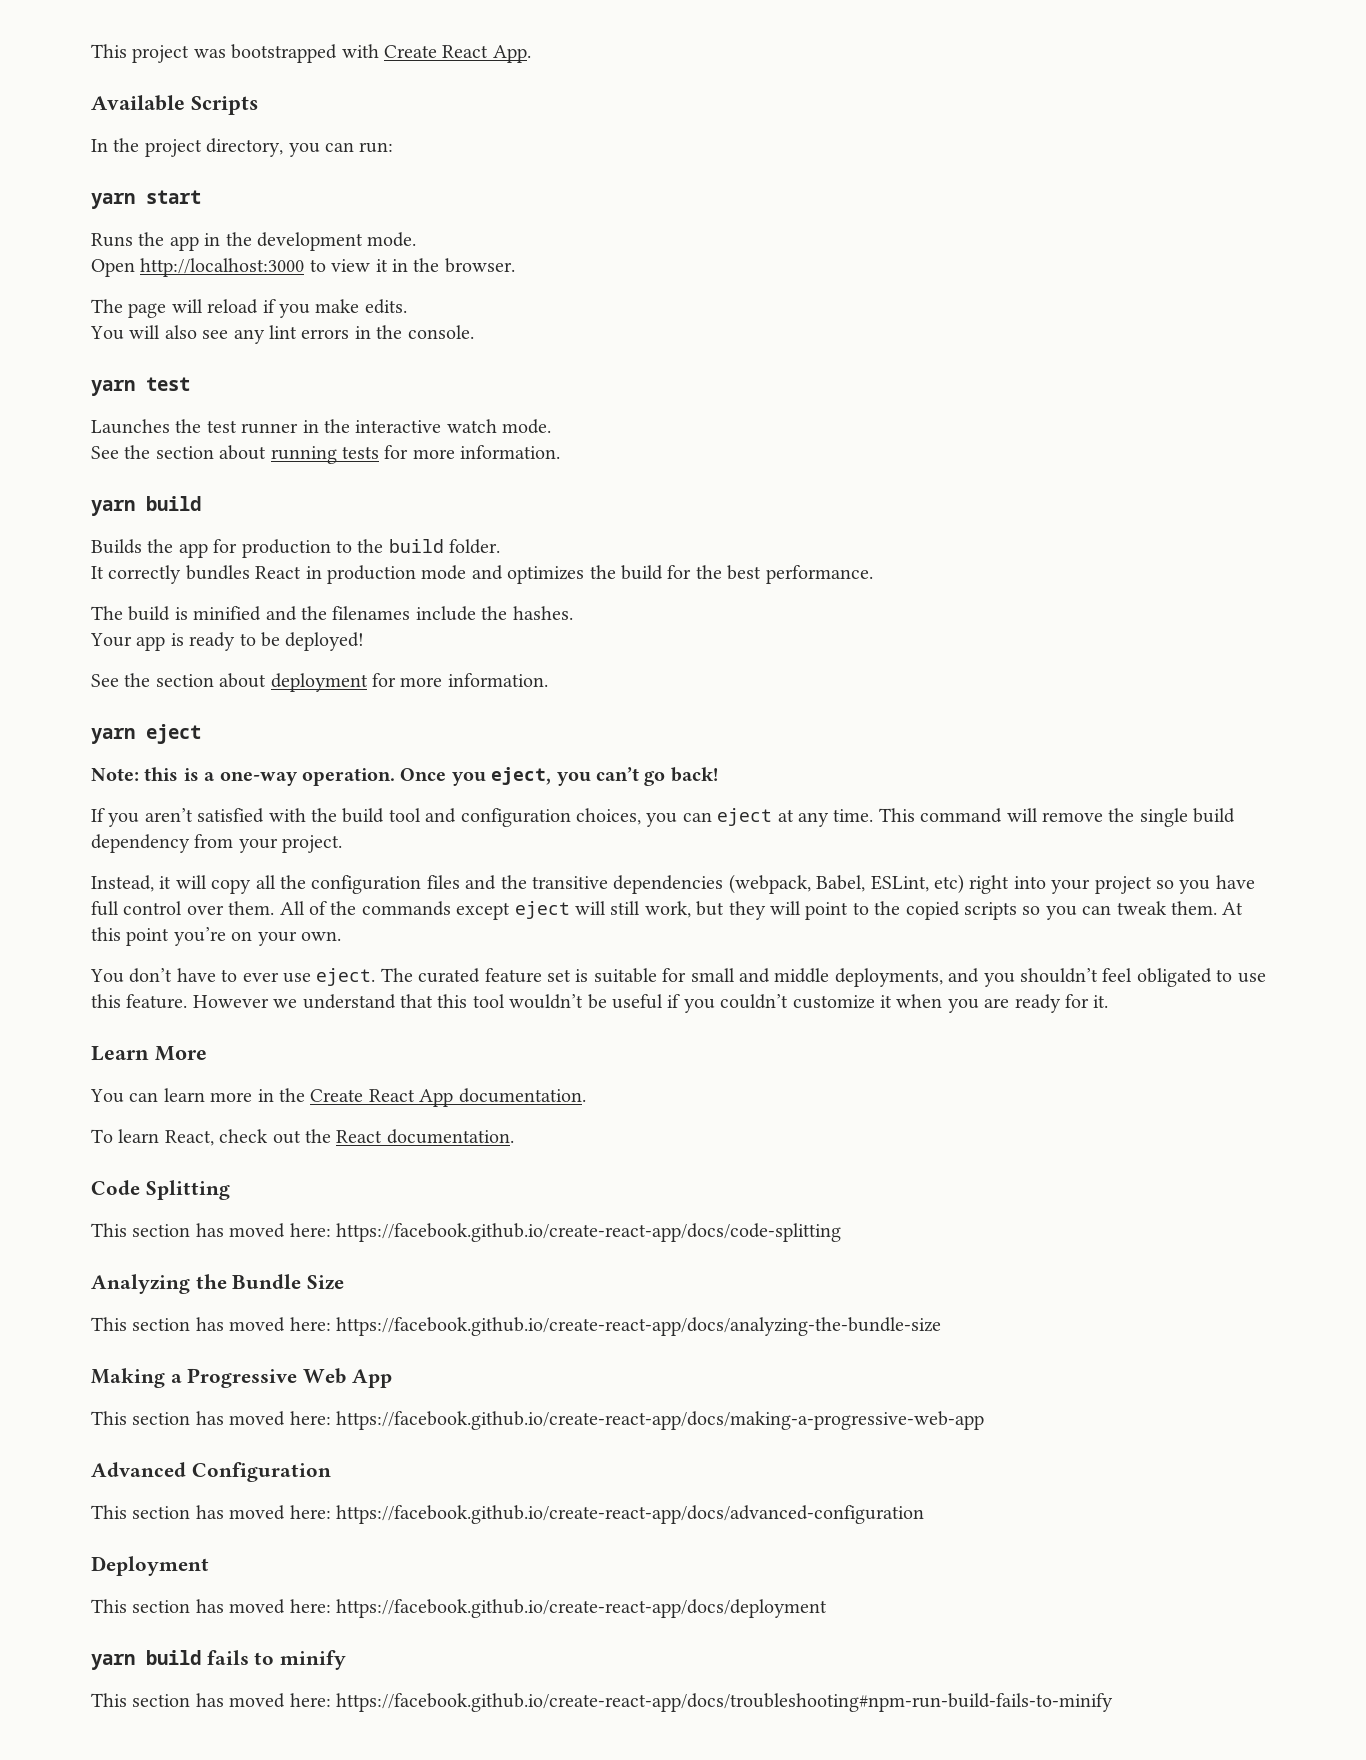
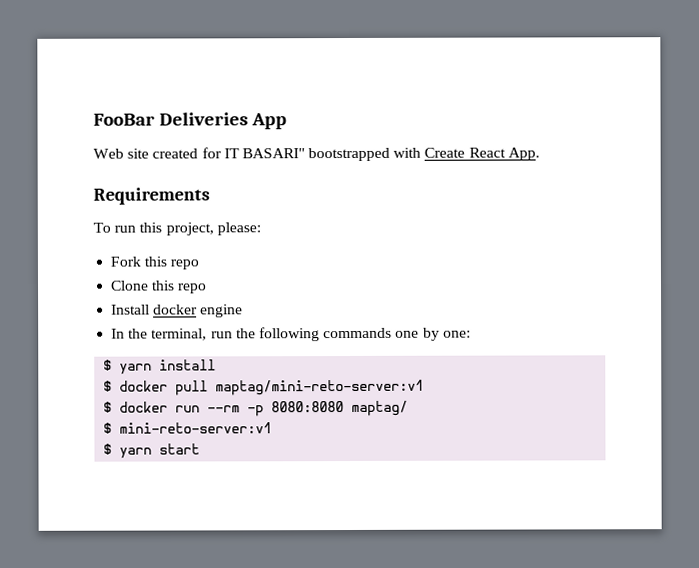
[91,44,226,63] This project was -> [93,112,287,130] [93,147,305,159] FooBar Deliveries App // Web site created for IT BASARI"
[91,95,258,115] [91,138,394,157] [91,190,201,209] [91,232,417,251] [91,258,515,277] [91,299,407,318] [90,325,474,344] [91,377,190,396] [91,419,552,434] [91,445,561,464] [91,496,201,516] [91,539,501,558] [91,565,873,584] [91,606,573,621] [90,632,365,651] [91,673,548,692] [91,724,201,744] [91,767,718,786] [91,808,1236,827] [91,834,343,853] [91,874,1255,894] [91,901,1244,920] [91,927,341,946] [90,968,1266,987] [91,994,1109,1013] [91,1046,207,1061] [90,1088,586,1107] [91,1129,514,1146] [91,1180,230,1200] [91,1223,841,1242] [91,1274,345,1294] [91,1317,941,1336] [91,1368,392,1388] [91,1411,984,1430] [91,1462,331,1482] [91,1505,924,1524] [91,1556,209,1576] [91,1599,827,1618] [91,1650,347,1670] [91,1693,1113,1712] Available Scripts // In the project directory, you can run: // yarn start // Runs the app in the development mode. // Open http://localhost:3000 to view it in the browser. // The page will reload if you make edits. // You will also see any lint errors in the console. // yarn test // Launches the test runner in the interactive watch mode. // See the section about running tests for more information. // yarn build // Builds the app for production to the build folder. // It correctly bundles React in production mode and optimizes the build for the best performance. // The build is minified and the filenames include the hashes. // Your app is ready to be deployed! // See the section about deployment for more information. // yarn eject // Note: this is a one-way operation. Once you eject, you can’t go back! // If you aren’t satisfied with the build tool and configuration choices, you can eject at any time. This command will remove the single build dependency from your project. // Instead, it will copy all the configuration files and the transitive dependencies (webpack, Babel, ESLint, etc) right into your project so you have full control over them. All of the commands except eject will still work, but they will point to the copied scripts so you can tweak them. At this point you’re on your own. // You don’t have to ever use eject. The curated feature set is suitable for small and middle deployments, and you shouldn’t feel obligated to use this feature. However we understand that this tool wouldn’t be useful if you couldn’t customize it when you are ready for it. // Learn More // You can learn more in the Create React App documentation. // To learn React, check out the React documentation. // Code Splitting // This section has moved here: https://facebook.github.io/create-react-app/docs/code-splitting // Analyzing the Bundle Size // This section has moved here: https://facebook.github.io/create-react-app/docs/analyzing-the-bundle-size // Making a Progressive Web App // This section has moved here: https://facebook.github.io/create-react-app/docs/making-a-progressive-web-app // Advanced Configuration // This section has moved here: https://facebook.github.io/create-react-app/docs/advanced-configuration // Deployment // This section has moved here: https://facebook.github.io/create-react-app/docs/deployment // yarn build fails to minify // This section has moved here: https://facebook.github.io/create-react-app/docs/troubleshooting#npm-run-build-fails-to-minify -> [93,187,210,205] [93,222,261,236] [110,256,200,270] [110,280,208,294] [111,304,244,318] [111,327,471,342] [103,359,217,375] [103,379,425,396] [103,400,409,417] [103,422,273,434] [103,443,201,459] Requirements // To run this project, please: // Fork this repo // Clone this repo // Install docker engine // In the terminal, run the following commands one by one: // $ yarn install // $ docker pull maptag/mini-reto-server:v1 // $ docker run --rm -p 8080:8080 maptag/ // $ mini-reto-server:v1 // $ yarn start

